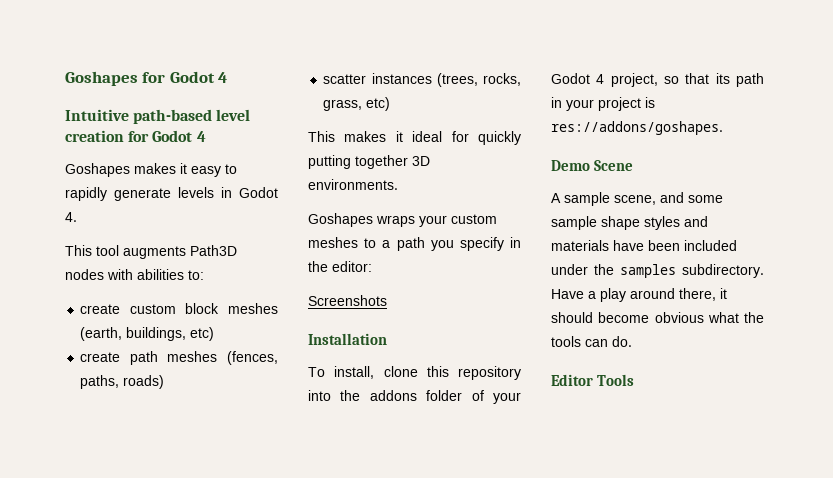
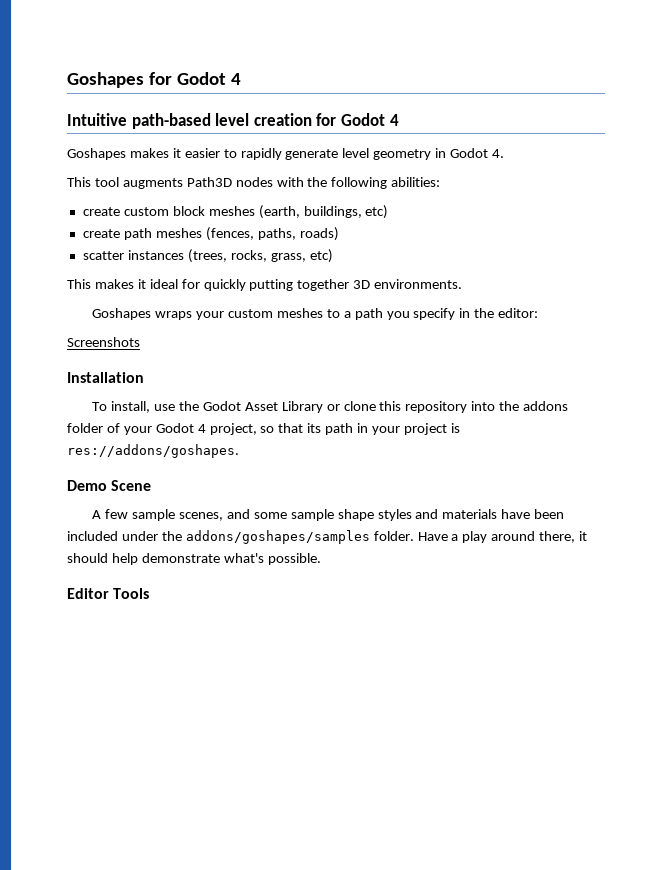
[191,166,221,177] easy -> [184,148,220,158] easier
[178,187,214,198] levels -> [342,148,432,160] level geometry
[137,269,204,280] abilities to: -> [307,177,441,189] the following abilities:
(375, 372) none -> [154,401,340,413] use the Godot Asset Library or
[564,192,656,206] sample scene, -> [105,509,223,521] few sample scenes,
[620,264,764,278] samples subdirectory. -> [185,530,414,544] addons/goshapes/samples folder.
[598,312,764,323] [551,336,632,347] become obvious what the tools can do. -> [111,553,321,565] help demonstrate what's possible.

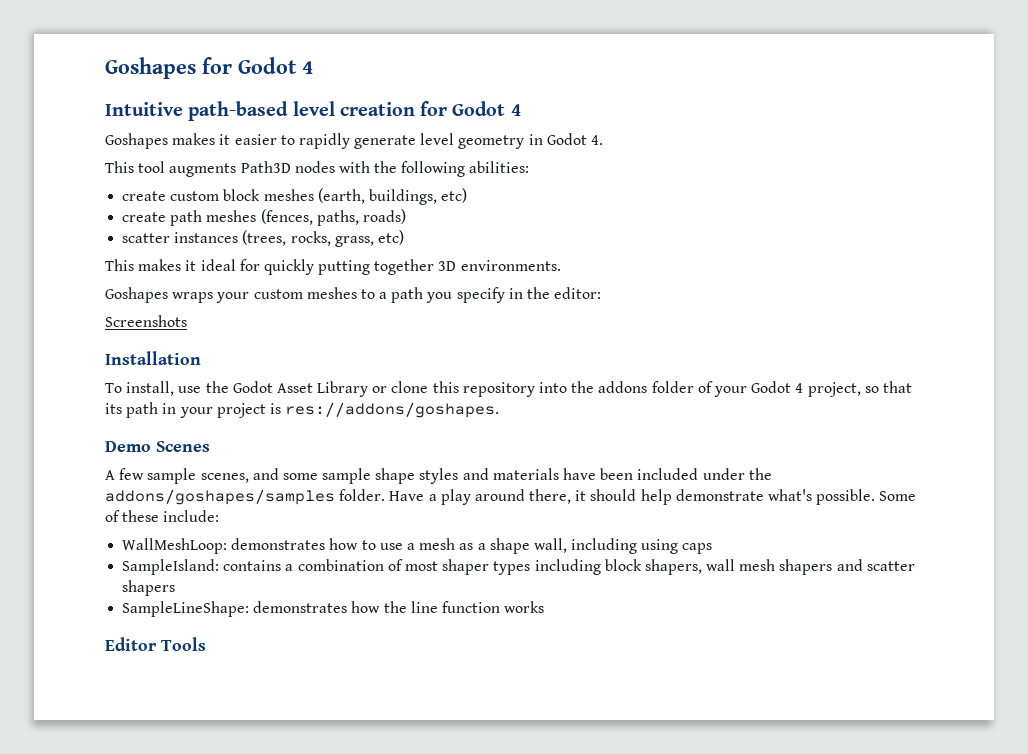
[111,480,152,491] Scene -> [156,441,210,452] Scenes
(321, 559) none -> [879,491,917,501] [105,510,220,522] [122,538,713,554] [122,559,915,575] [122,580,176,596] [122,601,545,617] Some of these include: // WallMeshLoop: demonstrates how to use a mesh as a shape wall, including using caps // SampleIsland: contains a combination of most shaper types including block shapers, wall mesh shapers and scatter shapers // SampleLineShape: demonstrates how the line function works

